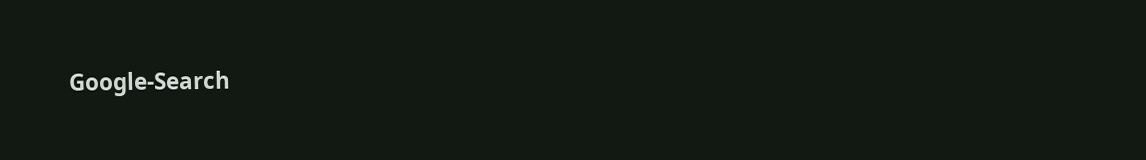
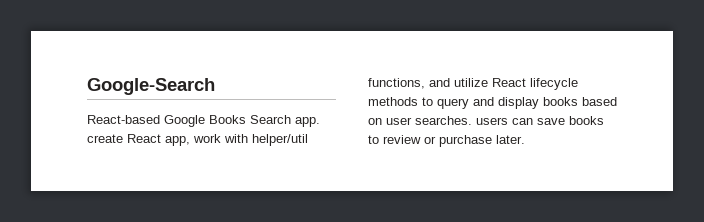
(231, 83) none -> [87,115,320,127] [87,134,308,146] [368,78,578,90] [368,97,617,109] [368,116,604,125] [368,135,525,147] // React-based Google Books Search app. create React app, work with helper/util functions, and utilize React lifecycle methods to query and display books based on user searches. users can save books to review or purchase later.

